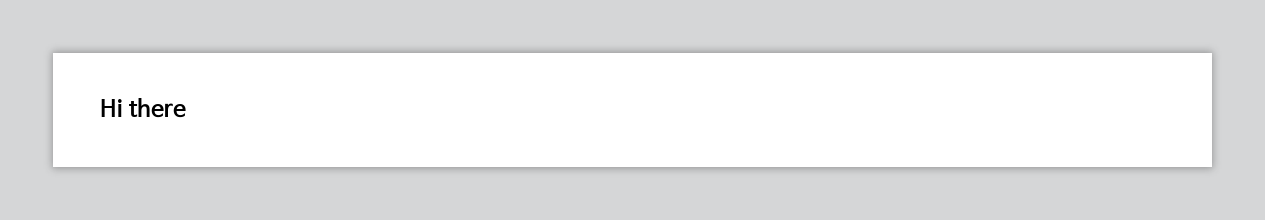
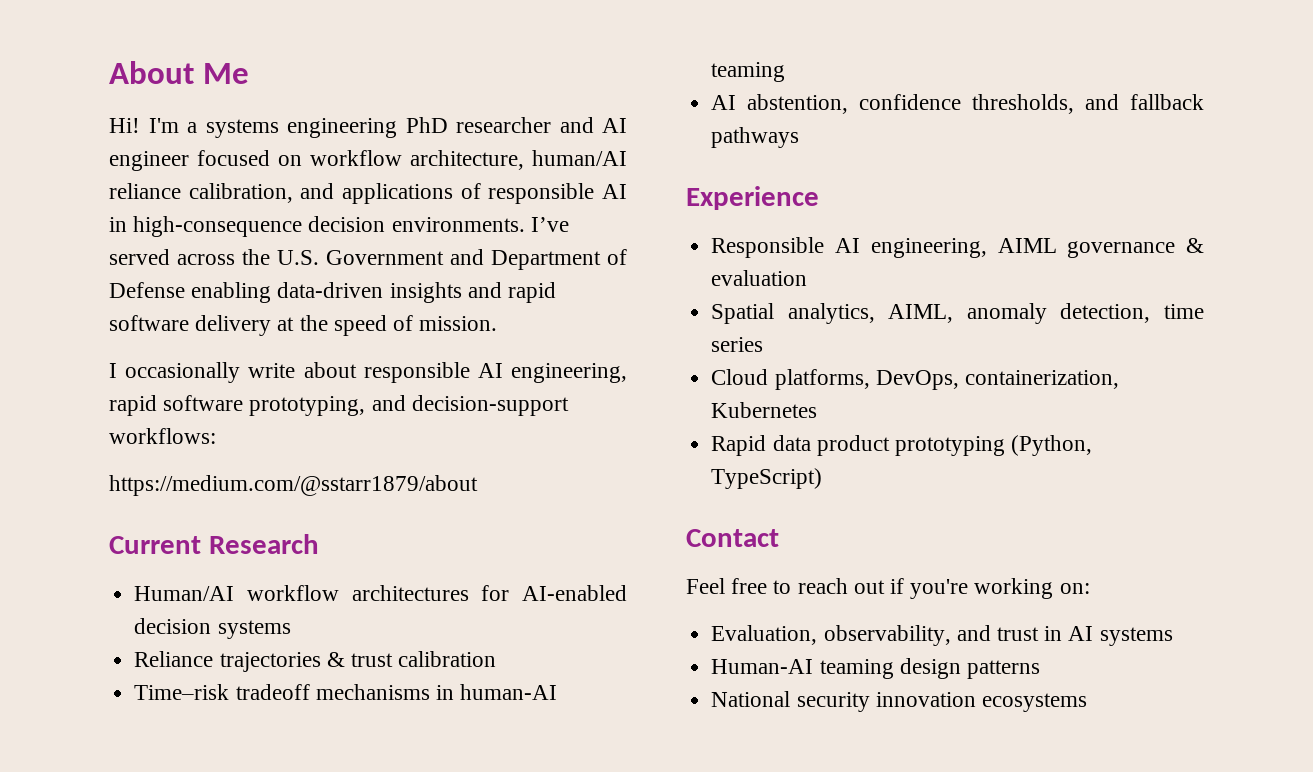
[100,98,187,118] Hi there -> [109,61,249,84] [109,117,627,138] [109,150,627,171] [109,183,627,204] [109,216,569,237] [109,249,627,270] [109,282,557,303] [109,315,498,336] [109,362,627,383] [109,395,569,416] [109,428,216,444] [109,475,478,496] [109,534,319,554] [134,585,627,601] [134,618,291,639] [134,651,497,672] [134,684,558,700] [711,62,786,82] [711,94,1204,114] [711,127,800,148] [686,186,819,210] [711,237,1204,258] [711,270,808,286] [711,303,1204,324] [711,337,764,352] [711,369,1119,390] [711,402,818,418] [711,435,1093,456] [711,468,823,489] [686,529,779,547] [686,578,1090,599] [711,625,1173,646] [711,658,1040,679] [711,691,1087,712] About Me // Hi! I'm a systems engineering PhD researcher and AI engineer focused on workflow architecture, human/AI reliance calibration, and applications of responsible AI in high-consequence decision environments. I’ve served across the U.S. Government and Department of Defense enabling data-driven insights and rapid software delivery at the speed of mission. // I occasionally write about responsible AI engineering, rapid software prototyping, and decision-support workflows: // https://medium.com/@sstarr1879/about // Current Research // Human/AI workflow architectures for AI-enabled decision systems // Reliance trajectories & trust calibration // Time–risk tradeoff mechanisms in human-AI teaming // AI abstention, confidence thresholds, and fallback pathways // Experience // Responsible AI engineering, AIML governance & evaluation // Spatial analytics, AIML, anomaly detection, time series // Cloud platforms, DevOps, containerization, Kubernetes // Rapid data product prototyping (Python, TypeScript) // Contact // Feel free to reach out if you're working on: // Evaluation, observability, and trust in AI systems // Human-AI teaming design patterns // National security innovation ecosystems

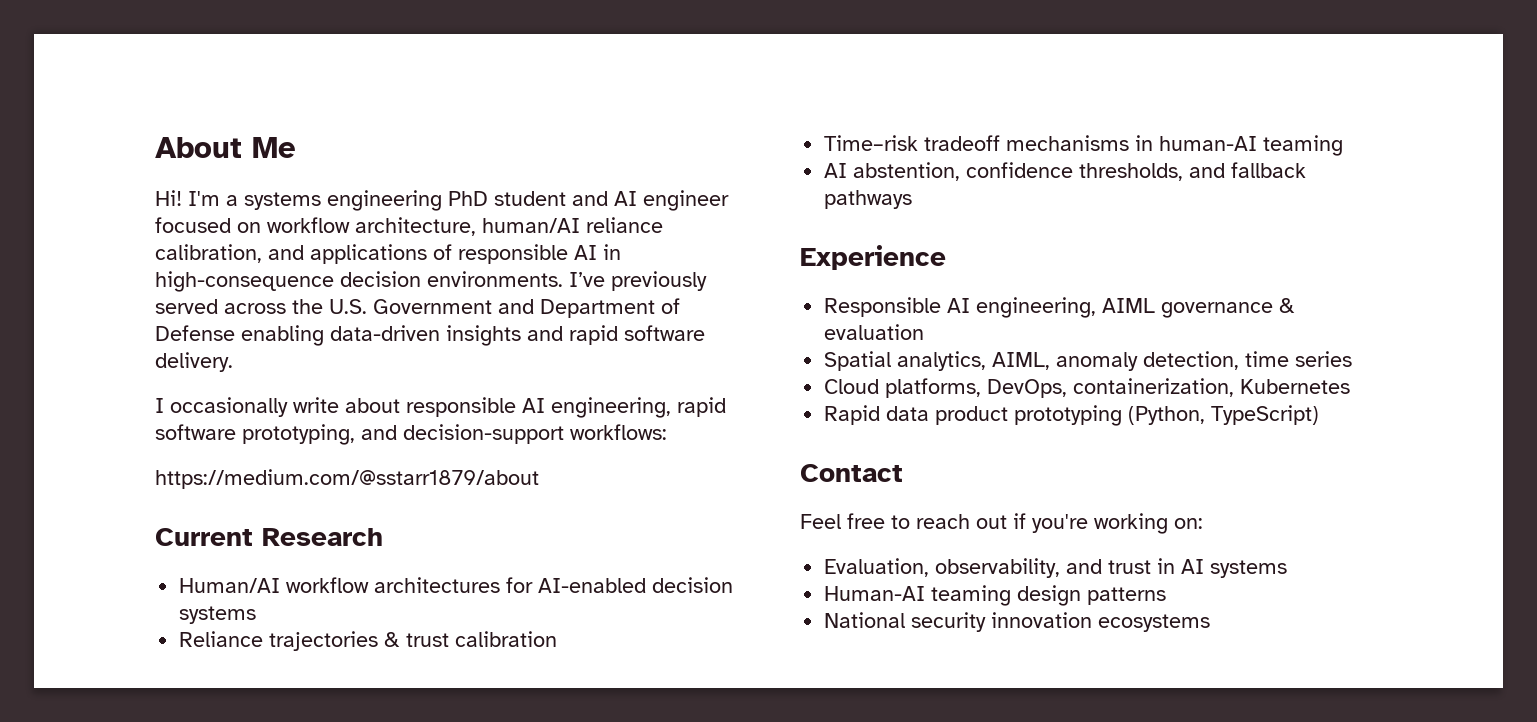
[456,117,551,133] researcher -> [494,191,566,206] student
(569, 224) none -> [611,271,707,291] previously
[195,315,498,336] delivery at the speed of mission. -> [155,352,233,372] delivery.

